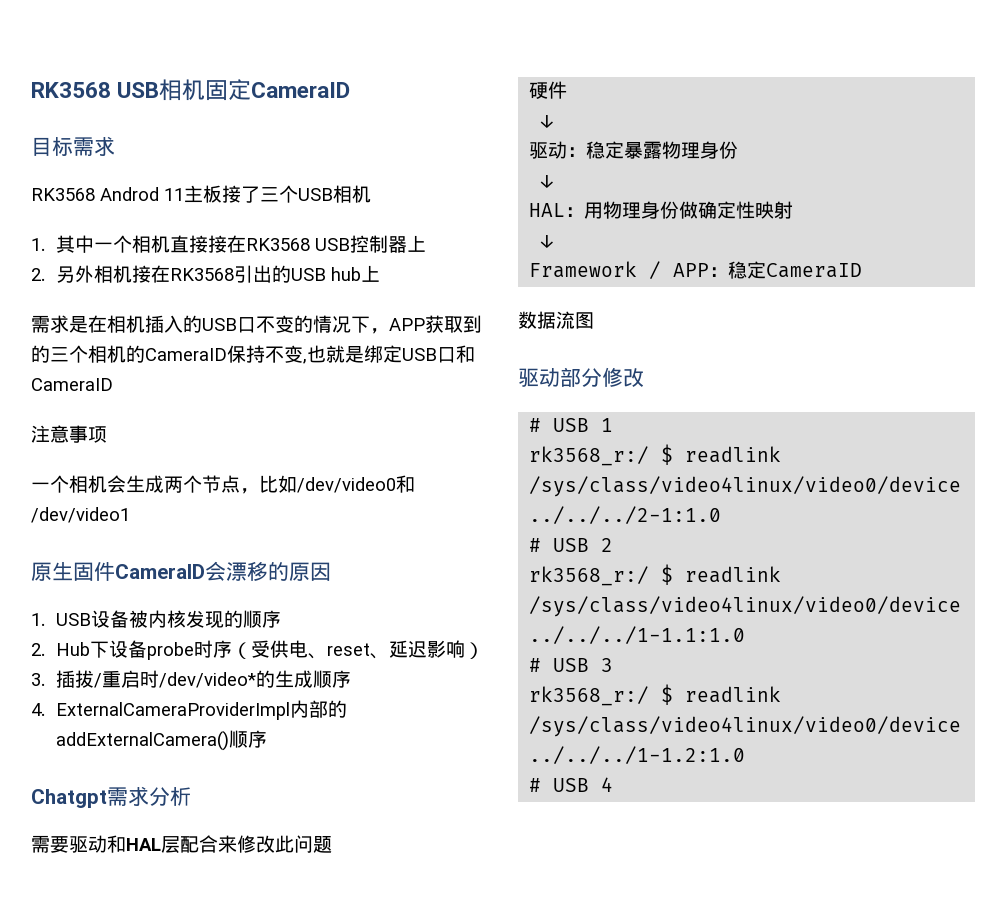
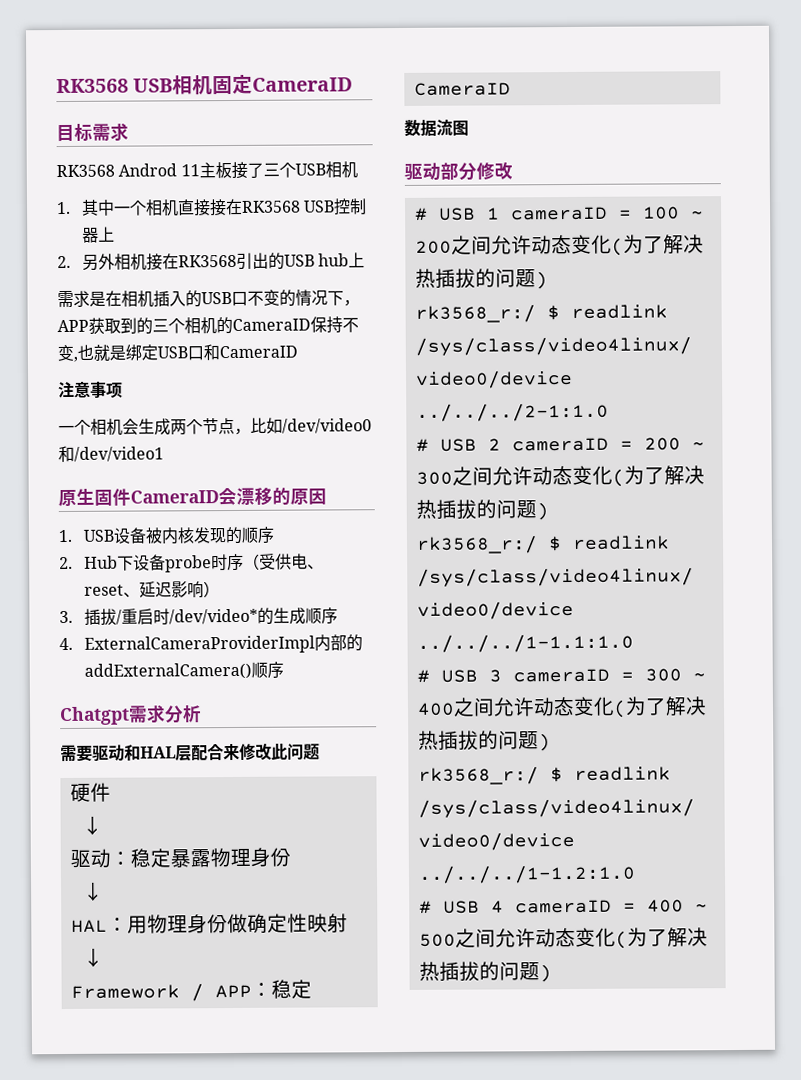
(614, 425) none -> [510,206,704,221] [414,234,704,256] [414,268,548,290] cameraID = 100 ~ 200之间允许动态变化(为了解决热插拔的问题)
(614, 545) none -> [511,437,705,452] [415,465,705,487] [415,499,549,521] cameraID = 200 ~ 300之间允许动态变化(为了解决热插拔的问题)
(614, 665) none -> [512,668,706,683] [416,696,707,718] [417,730,551,752] cameraID = 300 ~ 400之间允许动态变化(为了解决热插拔的问题)
(614, 784) none -> [514,899,708,914] [418,927,708,949] [418,961,552,983] cameraID = 400 ~ 500之间允许动态变化(为了解决热插拔的问题)

